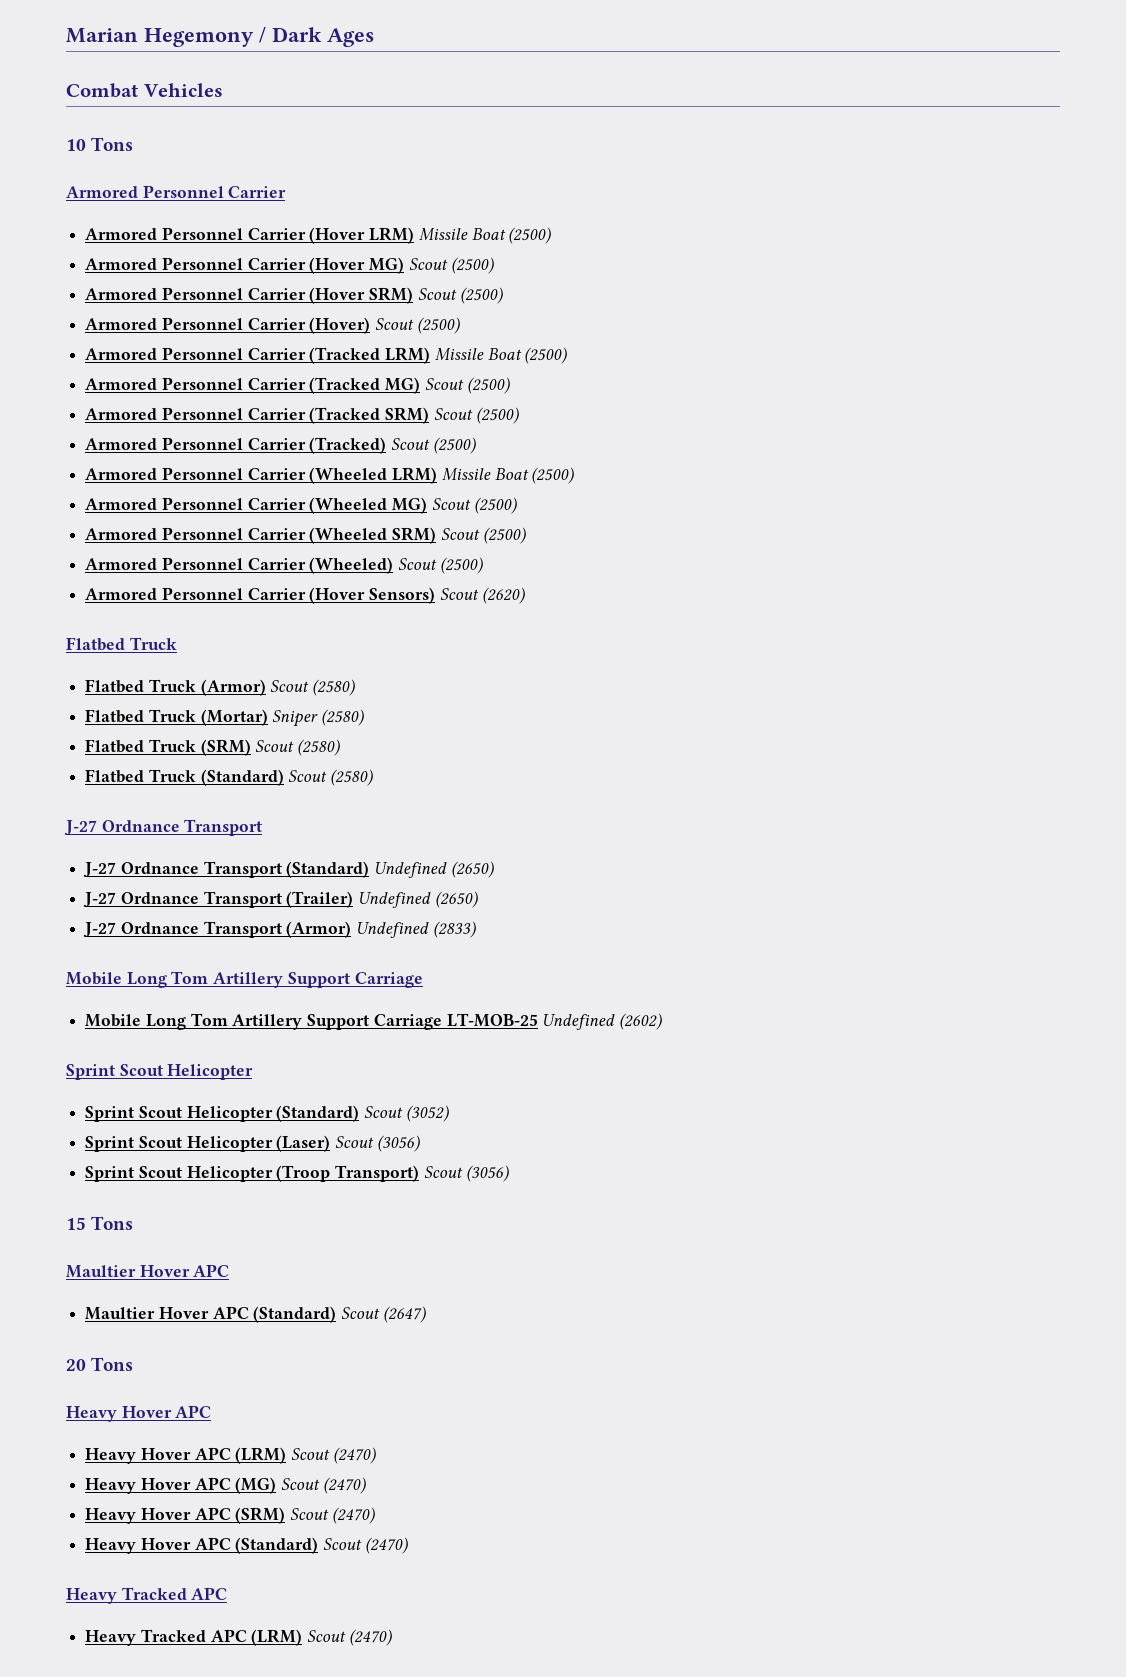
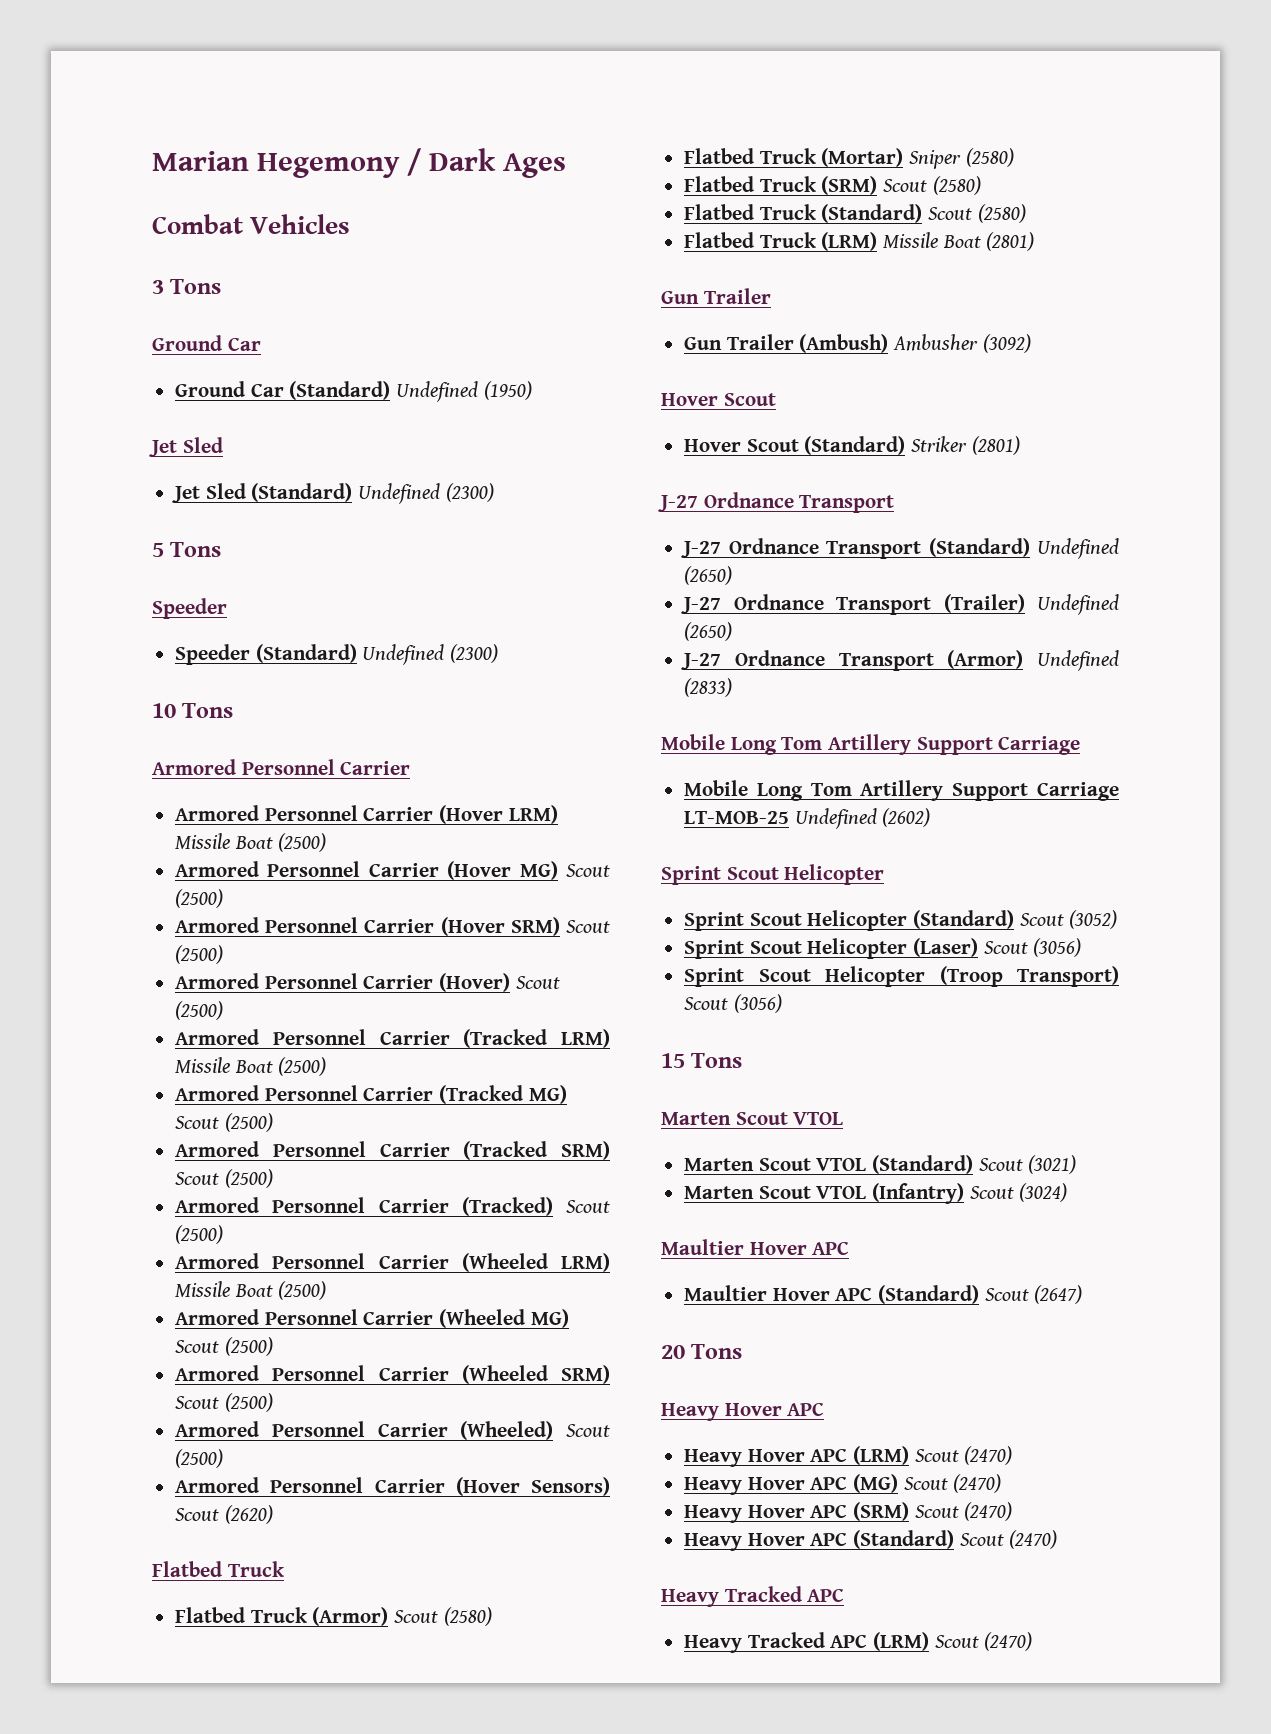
(223, 90) none -> [152,279,222,294] [152,335,261,351] [175,381,532,402] [149,437,223,457] [172,483,494,504] [152,542,222,557] [152,598,227,619] [175,644,499,665] // 3 Tons // Ground Car // Ground Car (Standard) Undefined (1950) // Jet Sled // Jet Sled (Standard) Undefined (2300) // 5 Tons // Speeder // Speeder (Standard) Undefined (2300)
(374, 777) none -> [684,232,1035,251] [661,288,771,304] [684,334,1031,353] [661,393,776,406] [684,436,1020,455] // Flatbed Truck (LRM) Missile Boat (2801) // Gun Trailer // Gun Trailer (Ambush) Ambusher (3092) // Hover Scout // Hover Scout (Standard) Striker (2801)
(134, 1223) none -> [661,1112,844,1125] [684,1155,1077,1174] [684,1183,1068,1204] // Marten Scout VTOL // Marten Scout VTOL (Standard) Scout (3021) // Marten Scout VTOL (Infantry) Scout (3024)

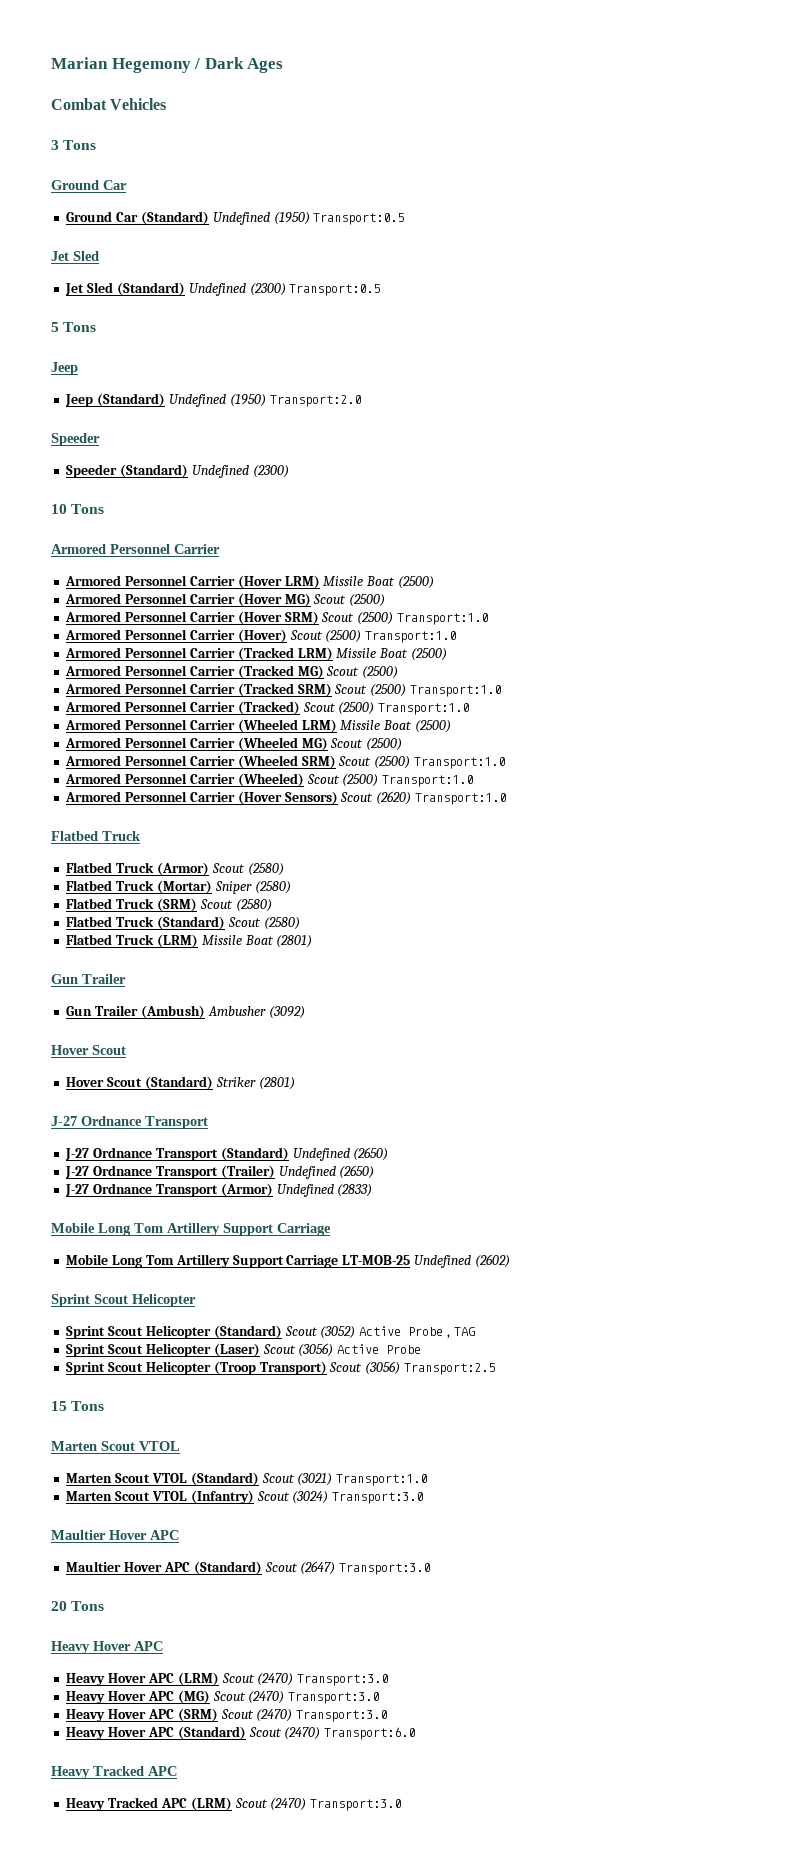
(532, 390) none -> [313,213,405,225] Transport:0.5
(494, 492) none -> [289,284,381,296] Transport:0.5
(222, 549) none -> [51,362,78,375] [65,393,361,407] // Jeep // Jeep (Standard) Undefined (1950) Transport:2.0
(224, 954) none -> [396,613,488,625] Transport:1.0
(224, 1010) none -> [365,631,457,643] Transport:1.0
(273, 1178) none -> [409,685,501,697] Transport:1.0
(224, 1234) none -> [378,703,470,715] Transport:1.0
(273, 1402) none -> [413,757,505,769] Transport:1.0
(224, 1458) none -> [382,775,474,787] Transport:1.0
(273, 1514) none -> [414,793,506,805] Transport:1.0
(1118, 919) none -> [359,1326,475,1339] Active Probe , TAG
(1082, 947) none -> [337,1344,422,1354] Active Probe
(782, 1003) none -> [403,1363,495,1375] Transport:2.5
(1077, 1164) none -> [336,1474,428,1486] Transport:1.0
(1068, 1192) none -> [332,1492,424,1504] Transport:3.0
(1083, 1294) none -> [339,1563,431,1575] Transport:3.0
(1013, 1455) none -> [297,1674,389,1686] Transport:3.0
(1002, 1483) none -> [288,1692,380,1704] Transport:3.0
(1013, 1511) none -> [296,1710,388,1722] Transport:3.0
(1058, 1539) none -> [324,1727,416,1740] Transport:6.0
(1033, 1641) none -> [310,1799,402,1811] Transport:3.0

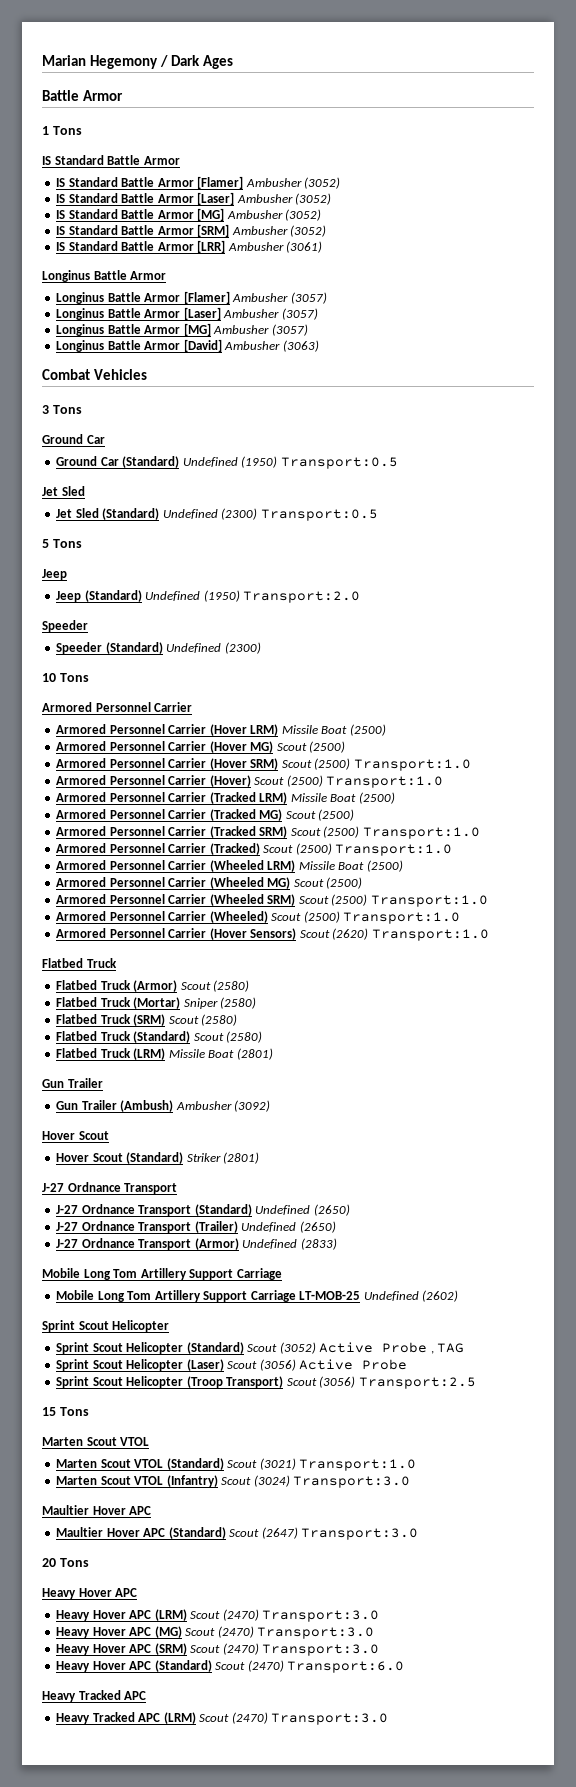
(284, 65) none -> [42,90,123,101] [42,126,82,135] [42,155,180,165] [56,176,341,189] [56,192,332,205] [56,208,322,221] [56,224,327,237] [56,240,323,253] [42,270,167,282] [56,291,327,304] [56,307,318,320] [56,323,308,336] [56,339,319,352] // Battle Armor // 1 Tons // IS Standard Battle Armor // IS Standard Battle Armor [Flamer] Ambusher (3052) // IS Standard Battle Armor [Laser] Ambusher (3052) // IS Standard Battle Armor [MG] Ambusher (3052) // IS Standard Battle Armor [SRM] Ambusher (3052) // IS Standard Battle Armor [LRR] Ambusher (3061) // Longinus Battle Armor // Longinus Battle Armor [Flamer] Ambusher (3057) // Longinus Battle Armor [Laser] Ambusher (3057) // Longinus Battle Armor [MG] Ambusher (3057) // Longinus Battle Armor [David] Ambusher (3063)

